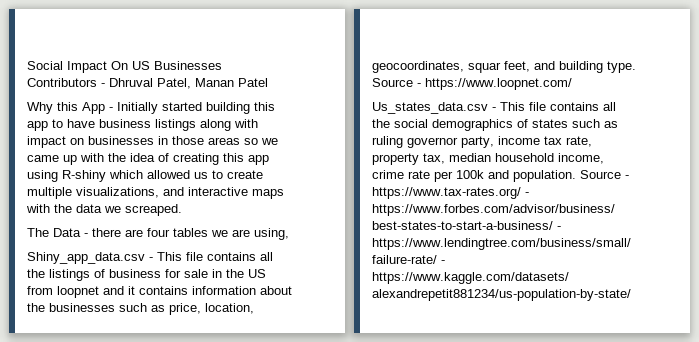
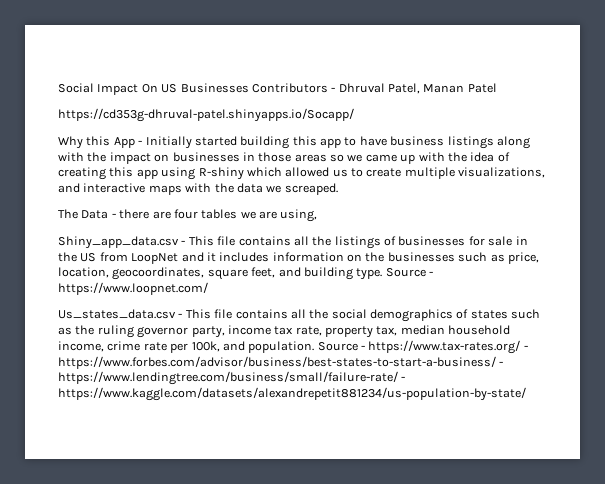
(268, 82) none -> [58,108,354,122] // https://cd353g-dhruval-patel.shinyapps.io/Socapp/
(258, 123) none -> [87,152,107,162] the
[109,269,161,278] business -> [398,236,466,246] businesses
[57,286,99,298] loopnet -> [131,253,179,264] LoopNet
[139,286,292,295] contains information about -> [219,252,362,262] includes information on
[468,62,501,73] squar -> [207,269,248,280] square
(618, 124) none -> [75,325,95,335] the
[456,170,484,179] 100k -> [191,341,220,352] 100k,

